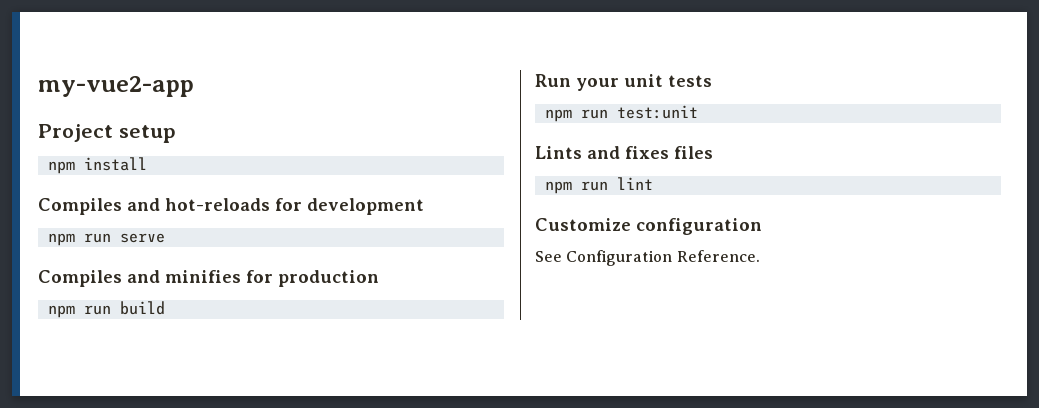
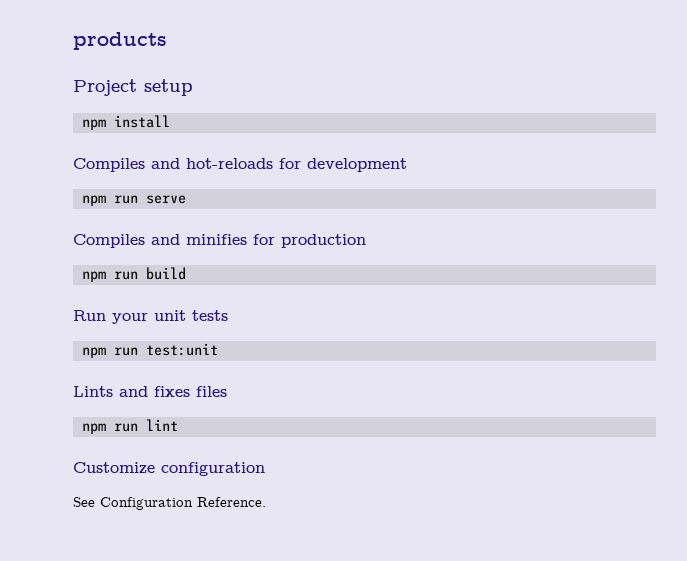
[38,76,194,97] my-vue2-app -> [73,32,167,50] products

